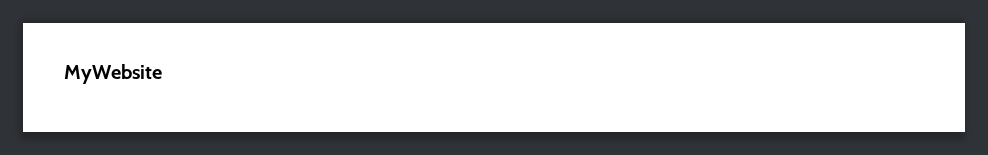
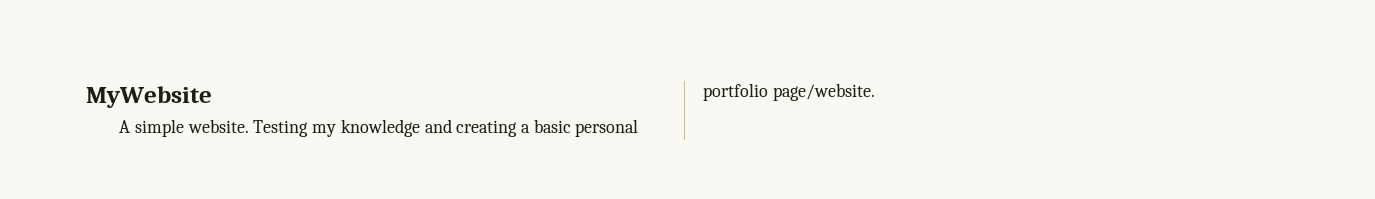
(162, 74) none -> [119,119,639,137] [703,83,875,101] // A simple website. Testing my knowledge and creating a basic personal portfolio page/website.

